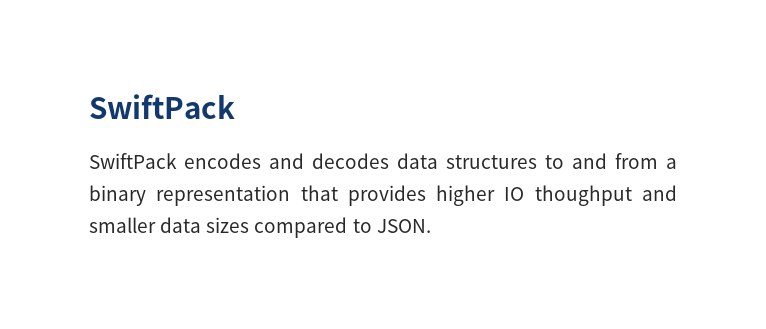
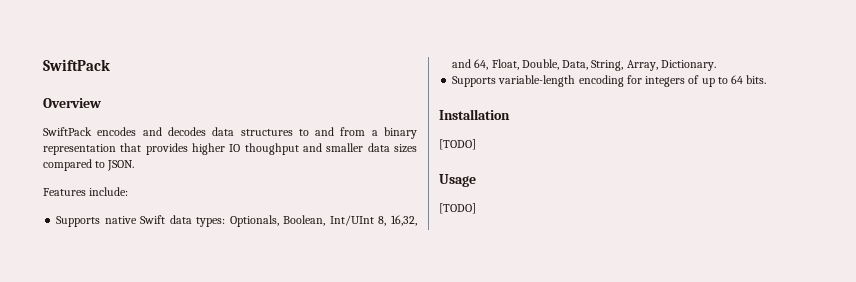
[89,94,235,119] SwiftPack -> [43,59,110,71] [43,98,101,108] SwiftPack // Overview
(431, 226) none -> [43,187,129,196] [56,215,418,227] [452,59,716,71] [452,75,767,87] [439,109,510,120] [439,139,476,150] [439,174,476,187] [439,203,476,214] // Features include: // Supports native Swift data types: Optionals, Boolean, Int/UInt 8, 16,32, and 64, Float, Double, Data, String, Array, Dictionary. // Supports variable-length encoding for integers of up to 64 bits. // Installation // [TODO] // Usage // [TODO]

